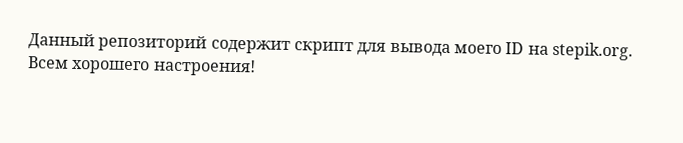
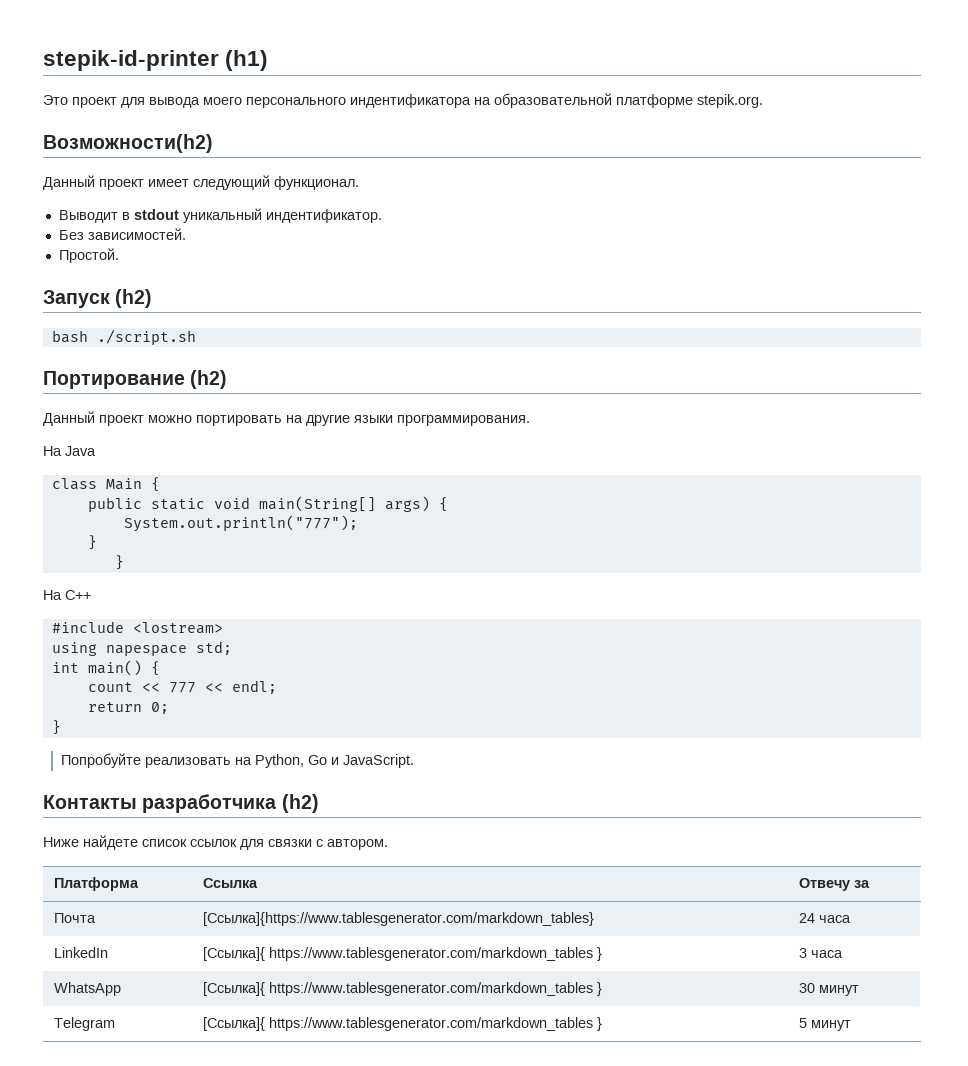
[28,33,633,61] [28,56,256,77] Данный репозиторий содержит скрипт для вывода моего ID на stepik.org. Всем хорошего настроения! -> [43,50,269,71] [43,93,763,108] [43,134,213,153] [43,175,359,190] [58,208,382,223] [58,228,186,240] [58,248,119,263] [43,289,153,308] [51,329,196,345] [43,370,228,389] [43,411,530,426] [43,446,96,456] [51,477,160,492] [87,496,448,512] [123,515,358,532] [87,535,97,550] [114,555,124,570] [43,590,91,600] [51,621,223,634] [51,641,232,656] [51,660,160,676] [87,680,277,694] [87,702,169,714] [51,720,61,735] [61,753,415,768] [43,794,319,813] [43,835,388,850] [53,877,139,891] [202,878,258,888] [798,878,870,891] [53,913,96,923] [202,912,594,926] [798,913,851,923] [53,947,108,958] [202,947,602,961] [798,948,843,958] [53,982,121,996] [202,982,602,996] [798,983,859,996] [53,1017,115,1031] [202,1017,602,1031] [798,1018,851,1031] stepik-id-printer (h1) // Это проект для вывода моего персонального индентификатора на образовательной платформе stepik.org. // Возможности(h2) // Данный проект имеет следующий функционал. // Выводит в stdout уникальный индентификатор. // Без зависимостей. // Простой. // Запуск (h2) // bash ./script.sh // Портирование (h2) // Данный проект можно портировать на другие языки программирования. // На Java // class Main { // public static void main(String[] args) { // System.out.println("777"); // } // } // На C++ // #include <lostream> // using napespace std; // int main() { // count << 777 << endl; // return 0; // } // Попробуйте реализовать на Python, Go и JavaScript. // Контакты разработчика (h2) // Ниже найдете список ссылок для связки с автором. // Платформа | Ссылка | Отвечу за // Почта | [Ссылка]{https://www.tablesgenerator.com/markdown_tables} | 24 часа // LinkedIn | [Ссылка]{ https://www.tablesgenerator.com/markdown_tables } | 3 часа // WhatsApp | [Ссылка]{ https://www.tablesgenerator.com/markdown_tables } | 30 минут // Telegram | [Ссылка]{ https://www.tablesgenerator.com/markdown_tables } | 5 минут

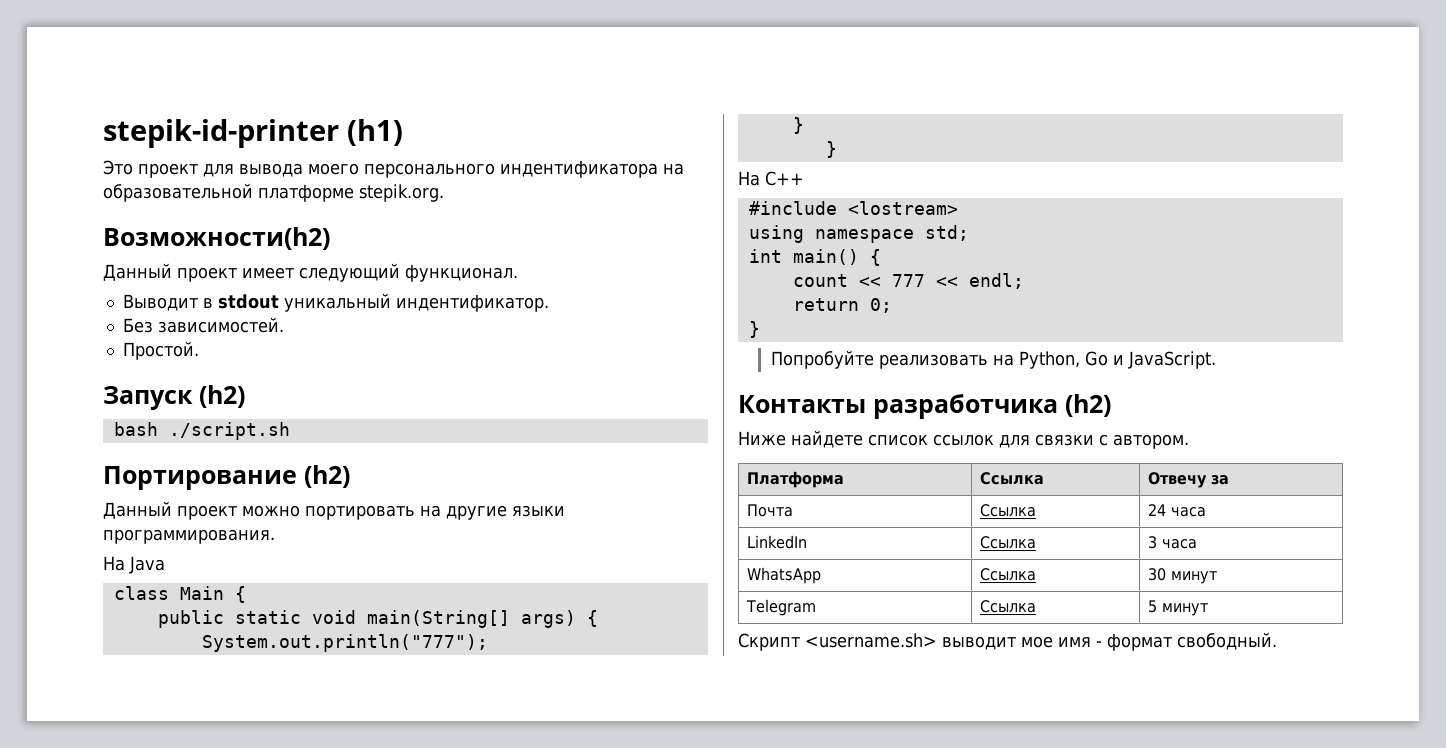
[105,645,187,656] napespace -> [814,229,914,243] namespace
[202,912,594,926] [Ссылка]{https://www.tablesgenerator.com/markdown_tables} -> [979,504,1036,517] Ссылка
[202,947,602,961] [Ссылка]{ https://www.tablesgenerator.com/markdown_tables } -> [979,536,1036,549] Ссылка
[202,982,602,996] [Ссылка]{ https://www.tablesgenerator.com/markdown_tables } -> [979,568,1036,581] Ссылка
[202,1017,602,1031] [Ссылка]{ https://www.tablesgenerator.com/markdown_tables } -> [979,600,1036,613] Ссылка
(851, 1025) none -> [738,632,1277,651] // Скрипт <username.sh> выводит мое имя - формат свободный.

